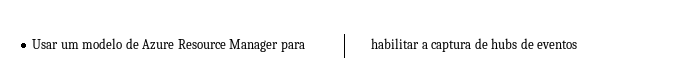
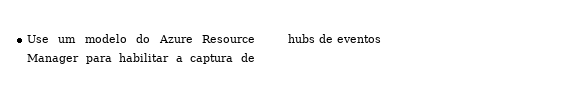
[32,39,59,49] Usar -> [27,35,50,43] Use
[125,38,139,49] de -> [136,34,151,43] do

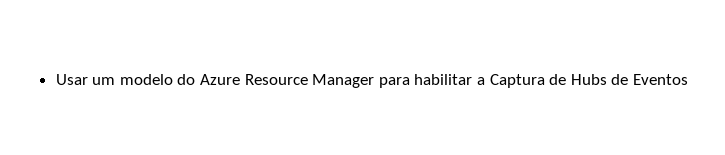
[27,35,50,43] Use -> [55,74,88,85] Usar
[190,53,256,64] [288,34,382,43] captura de hubs de eventos -> [489,74,688,88] Captura de Hubs de Eventos

